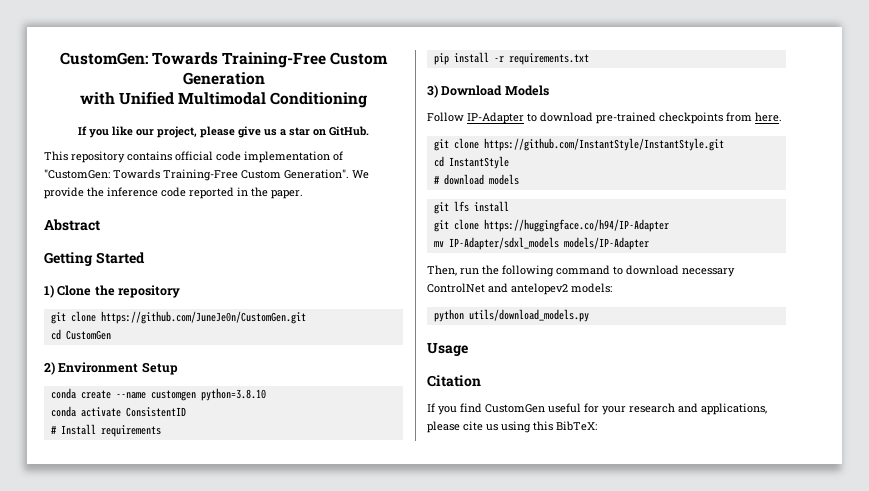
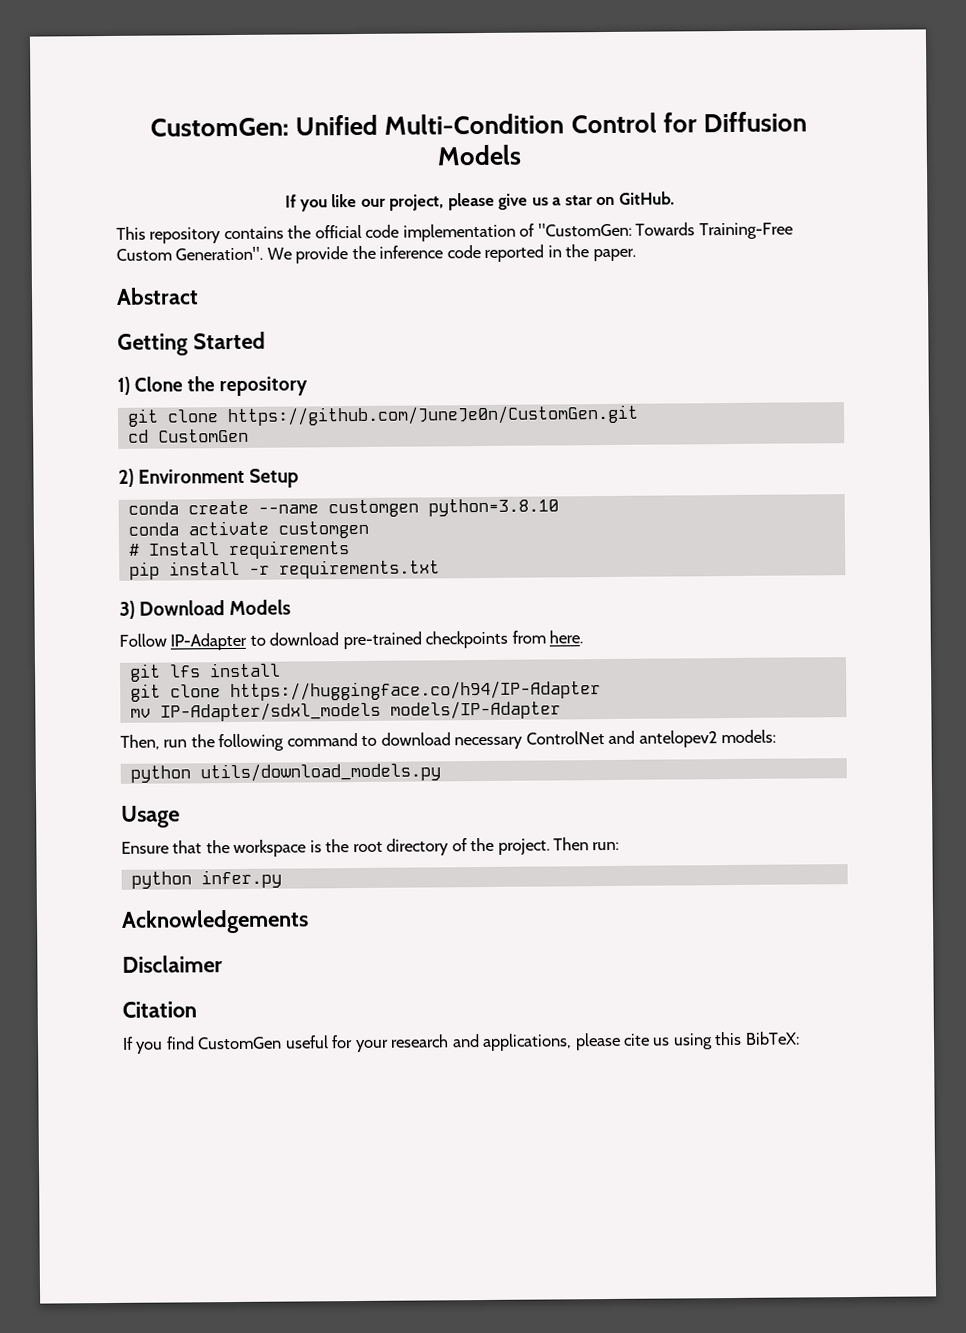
[151,52,389,68] [182,72,265,85] [79,92,368,108] Towards Training-Free Custom Generation // with Unified Multimodal Conditioning -> [295,111,807,136] [436,144,521,166] Unified Multi-Condition Control for Diffusion Models
(172, 156) none -> [287,225,312,239] the
[125,407,186,417] ConsistentID -> [277,520,369,539] customgen
[433,138,724,151] [433,156,509,169] [433,174,519,185] // git clone https://github.com/InstantStyle/InstantStyle.git // cd InstantStyle // # download models -> (584, 637) none
(468, 349) none -> [121,837,620,858] [130,869,282,889] [121,909,309,934] [122,955,223,973] // Ensure that the workspace is the root directory of the project. Then run: // python infer.py // Acknowledgements // Disclaimer

